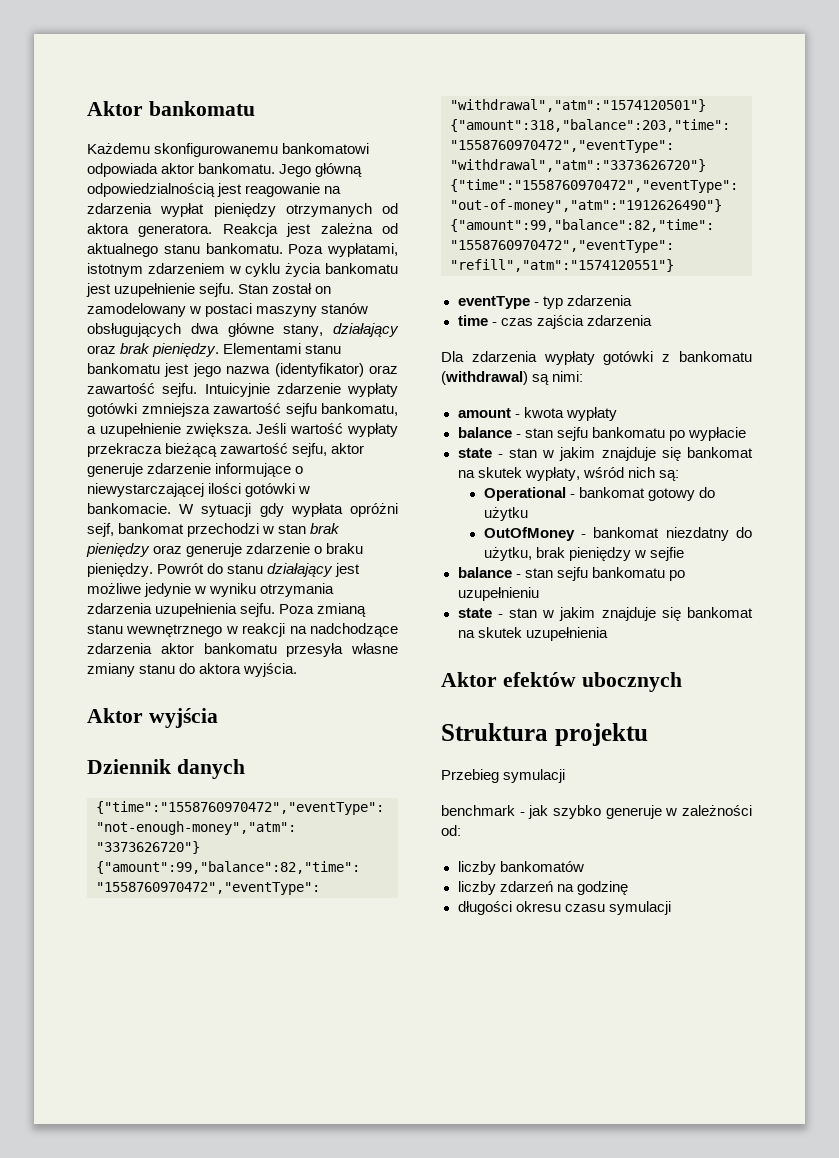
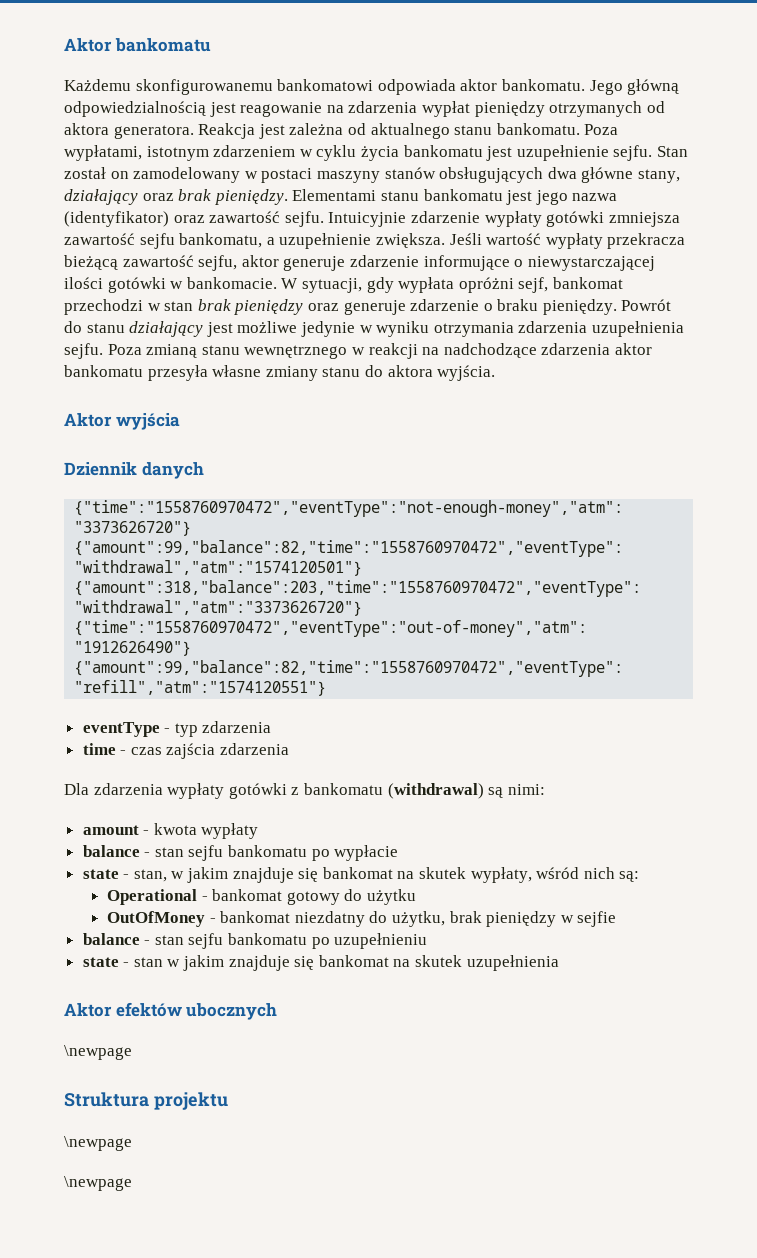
[201,503,252,517] sytuacji -> [301,278,362,293] sytuacji,
[508,448,537,458] stan -> [133,869,167,882] stan,
(682, 682) none -> [64,1045,132,1060] // \newpage
[441,769,566,783] [441,805,752,819] [441,825,461,836] [457,861,584,875] [457,881,628,895] [457,901,671,915] Przebieg symulacji // benchmark - jak szybko generuje w zależności od: // liczby bankomatów // liczby zdarzeń na godzinę // długości okresu czasu symulacji -> [64,1136,132,1151] [64,1176,132,1191] \newpage // \newpage

